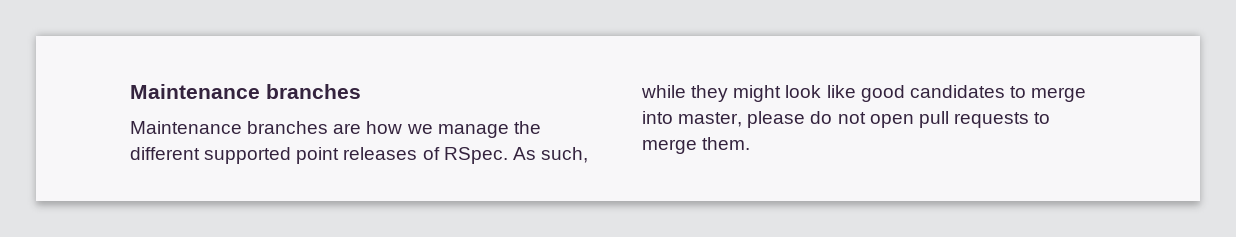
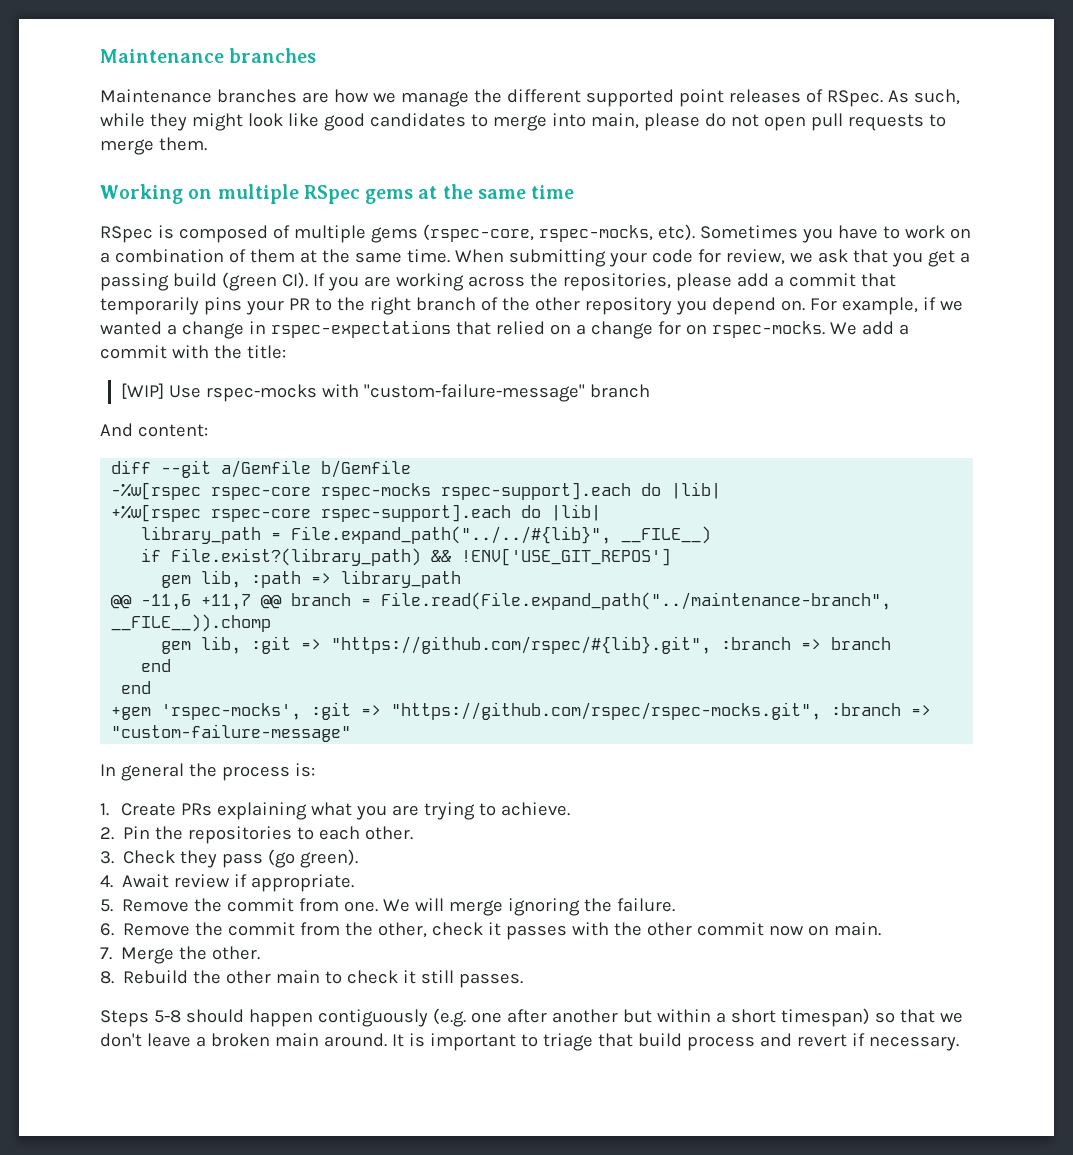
[678,112,743,127] master, -> [590,113,639,129] main,
(751, 143) none -> [100,184,575,204] [100,224,971,243] [100,249,970,267] [100,272,896,291] [100,297,963,315] [100,320,909,339] [100,345,286,359] [121,383,651,402] [100,423,208,437] [111,460,412,478] [111,482,722,500] [111,504,602,522] [141,526,712,544] [141,548,672,566] [161,570,462,588] [111,592,892,610] [111,614,272,632] [161,636,892,654] [141,659,172,672] [121,681,152,694] [111,702,932,720] [111,724,352,742] [100,763,315,781] [100,802,571,820] [100,826,414,844] [100,849,359,868] [100,874,355,892] [100,898,676,916] [100,922,882,940] [100,946,261,964] [100,970,524,988] [100,1008,963,1027] [100,1033,959,1051] // Working on multiple RSpec gems at the same time // RSpec is composed of multiple gems (rspec-core, rspec-mocks, etc). Sometimes you have to work on a combination of them at the same time. When submitting your code for review, we ask that you get a passing build (green CI). If you are working across the repositories, please add a commit that temporarily pins your PR to the right branch of the other repository you depend on. For example, if we wanted a change in rspec-expectations that relied on a change for on rspec-mocks. We add a commit with the title: // [WIP] Use rspec-mocks with "custom-failure-message" branch // And content: // diff --git a/Gemfile b/Gemfile // -%w[rspec rspec-core rspec-mocks rspec-support].each do |lib| // +%w[rspec rspec-core rspec-support].each do |lib| // library_path = File.expand_path("../../#{lib}", __FILE__) // if File.exist?(library_path) && !ENV['USE_GIT_REPOS'] // gem lib, :path => library_path // @@ -11,6 +11,7 @@ branch = File.read(File.expand_path("../maintenance-branch", __FILE__)).chomp // gem lib, :git => "https://github.com/rspec/#{lib}.git", :branch => branch // end // end // +gem 'rspec-mocks', :git => "https://github.com/rspec/rspec-mocks.git", :branch => "custom-failure-message" // In general the process is: // 1. Create PRs explaining what you are trying to achieve. // 2. Pin the repositories to each other. // 3. Check they pass (go green). // 4. Await review if appropriate. // 5. Remove the commit from one. We will merge ignoring the failure. // 6. Remove the commit from the other, check it passes with the other commit now on main. // 7. Merge the other. // 8. Rebuild the other main to check it still passes. // Steps 5-8 should happen contiguously (e.g. one after another but within a short timespan) so that we don't leave a broken main around. It is important to triage that build process and revert if necessary.

